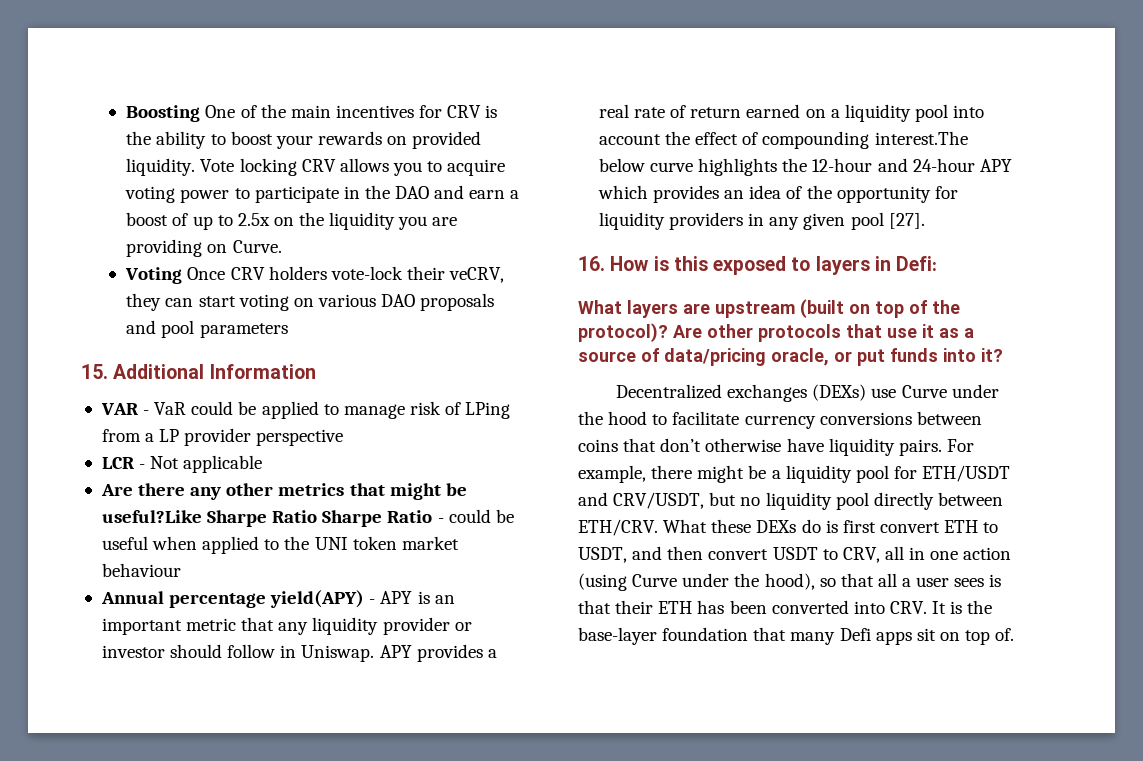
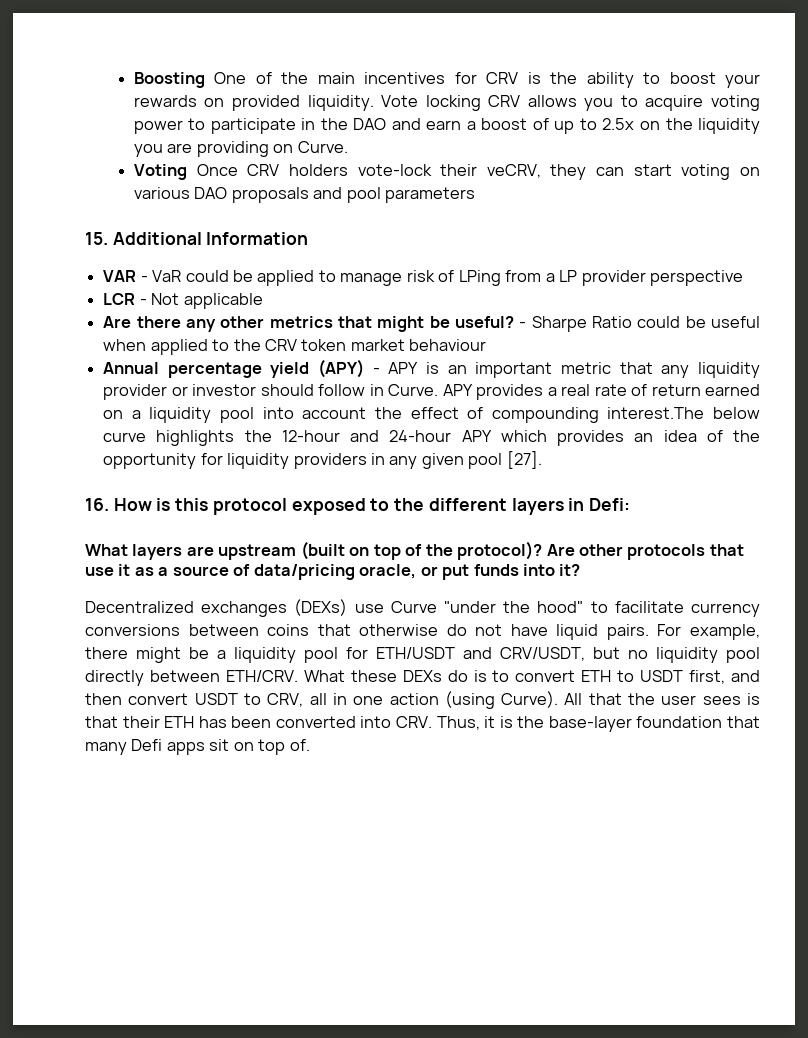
[101,510,444,527] useful?Like Sharpe Ratio Sharpe Ratio - -> [454,316,632,332] useful? - Sharpe Ratio
[314,537,348,550] UNI -> [264,339,297,351] CRV
[270,590,365,608] yield(APY) -> [270,359,365,378] yield (APY)
[301,645,375,662] Uniswap. -> [388,384,439,396] Curve.
(708, 263) none -> [212,498,287,515] protocol
(811, 264) none -> [394,498,507,511] the different
[951,384,999,398] [578,411,648,425] under the hood -> [443,601,584,613] "under the hood"
[660,438,895,456] don’t otherwise have liquidity -> [359,624,599,640] otherwise do not have liquid
[842,520,876,533] first -> [492,670,510,682] to
[578,547,627,563] USDT, -> [640,670,726,684] USDT first,
[632,573,912,590] Curve under the hood), so that all a -> [501,691,656,708] Curve). All that the
[932,601,947,614] It -> [436,716,496,730] Thus, it

